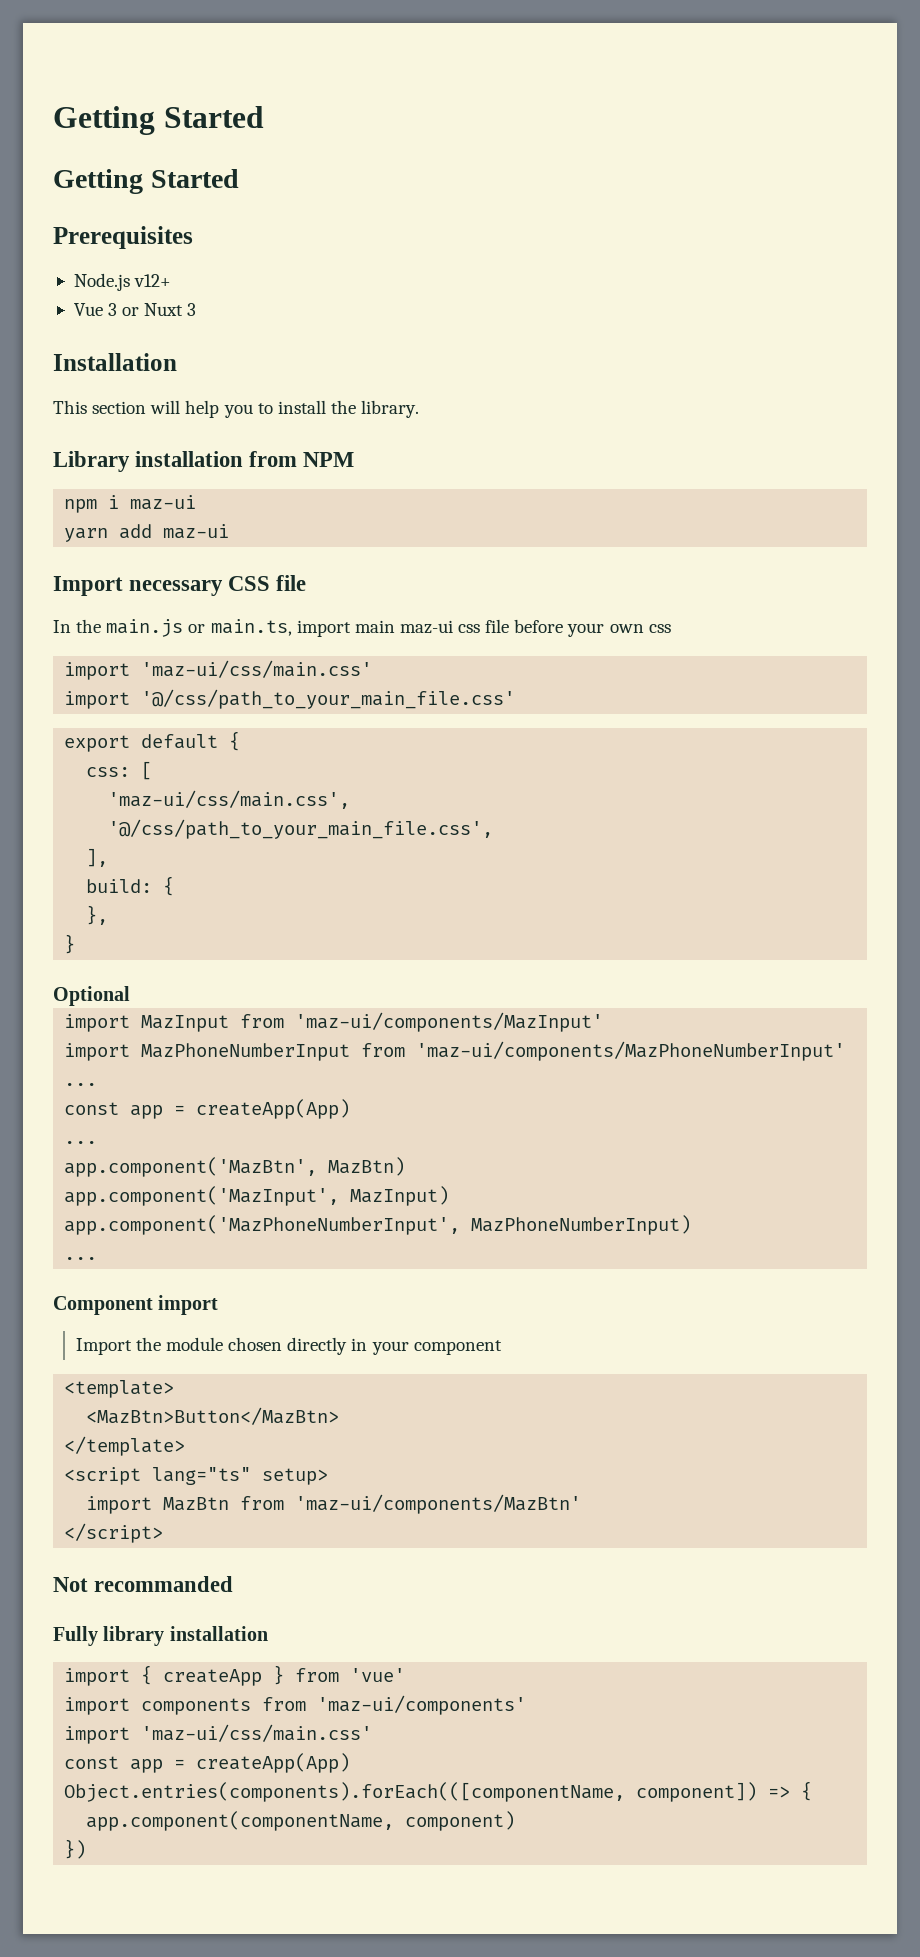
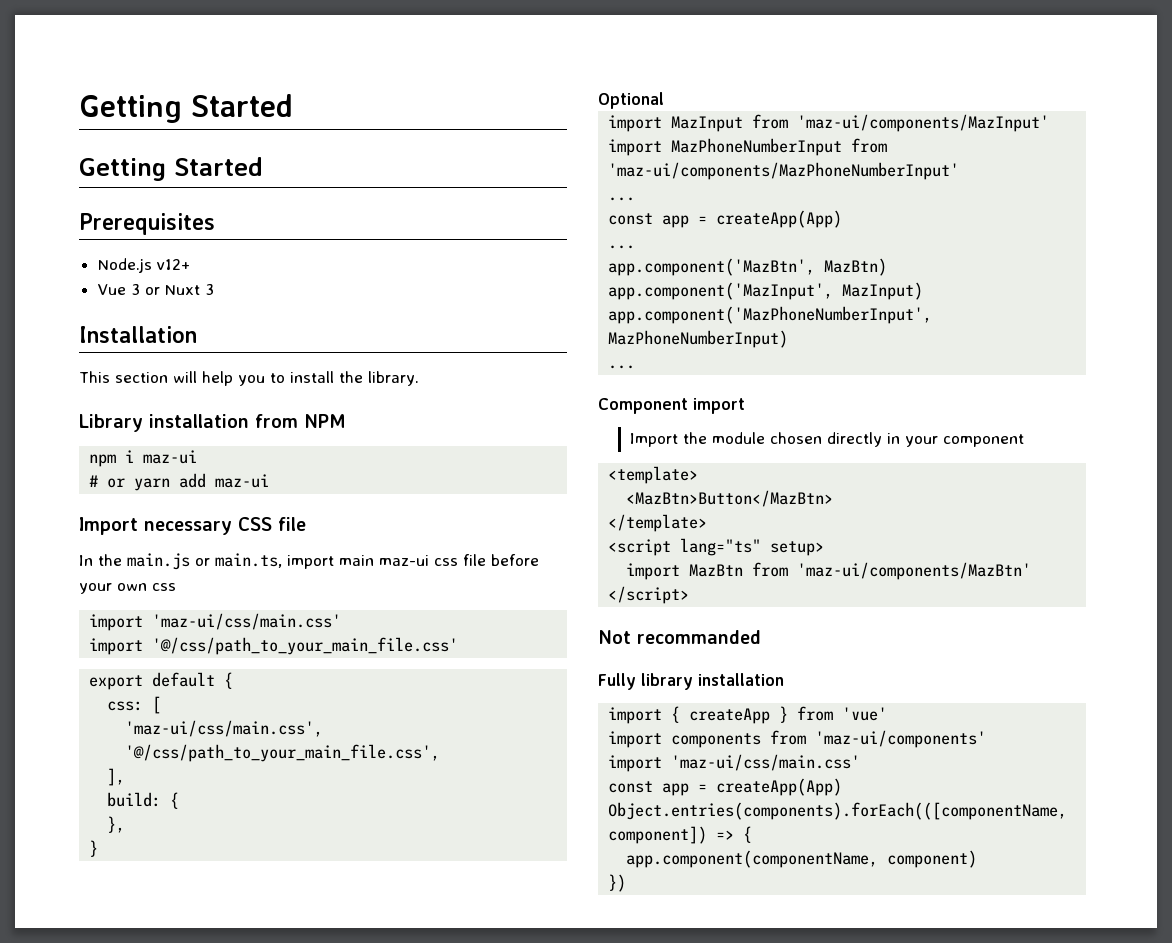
(197, 502) none -> [89,475,126,488] # or

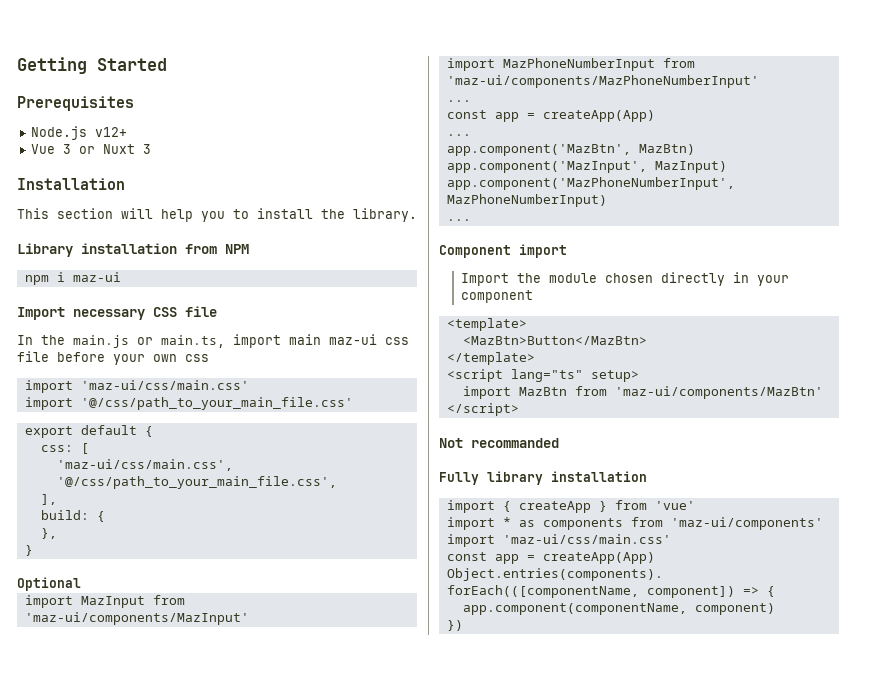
[79,94,293,123] [79,157,263,181] Getting Started // Getting Started -> [17,57,167,74] Getting Started
[89,473,270,491] // # or yarn add maz-ui -> (121, 277) none
(663, 739) none -> [502,517,535,527] * as

